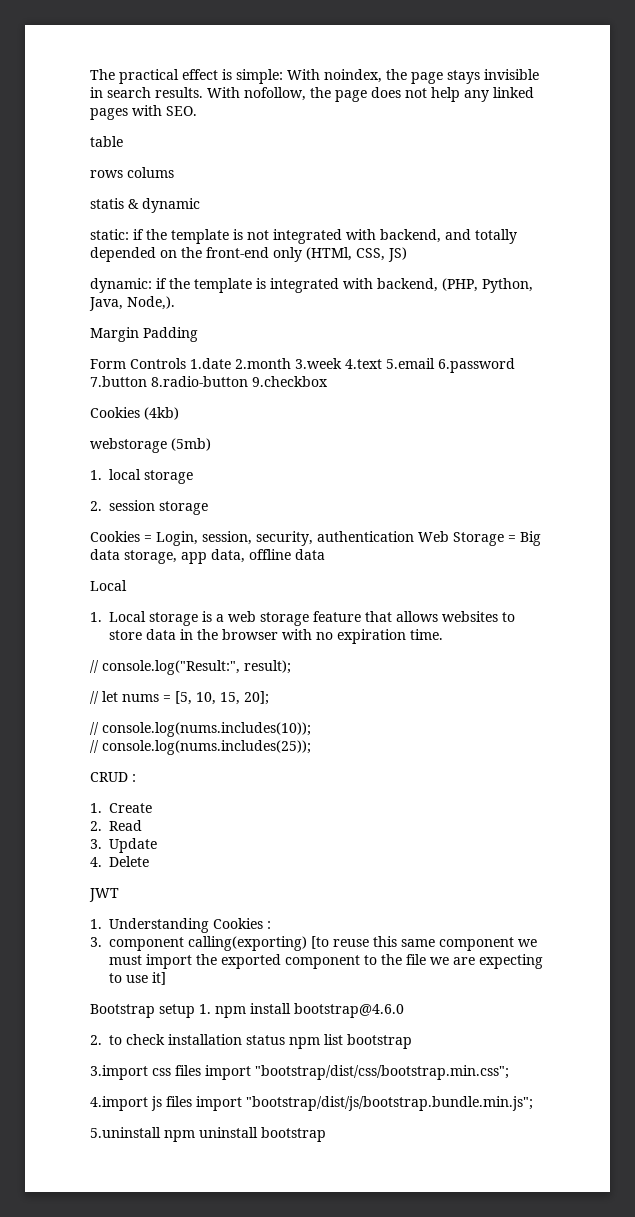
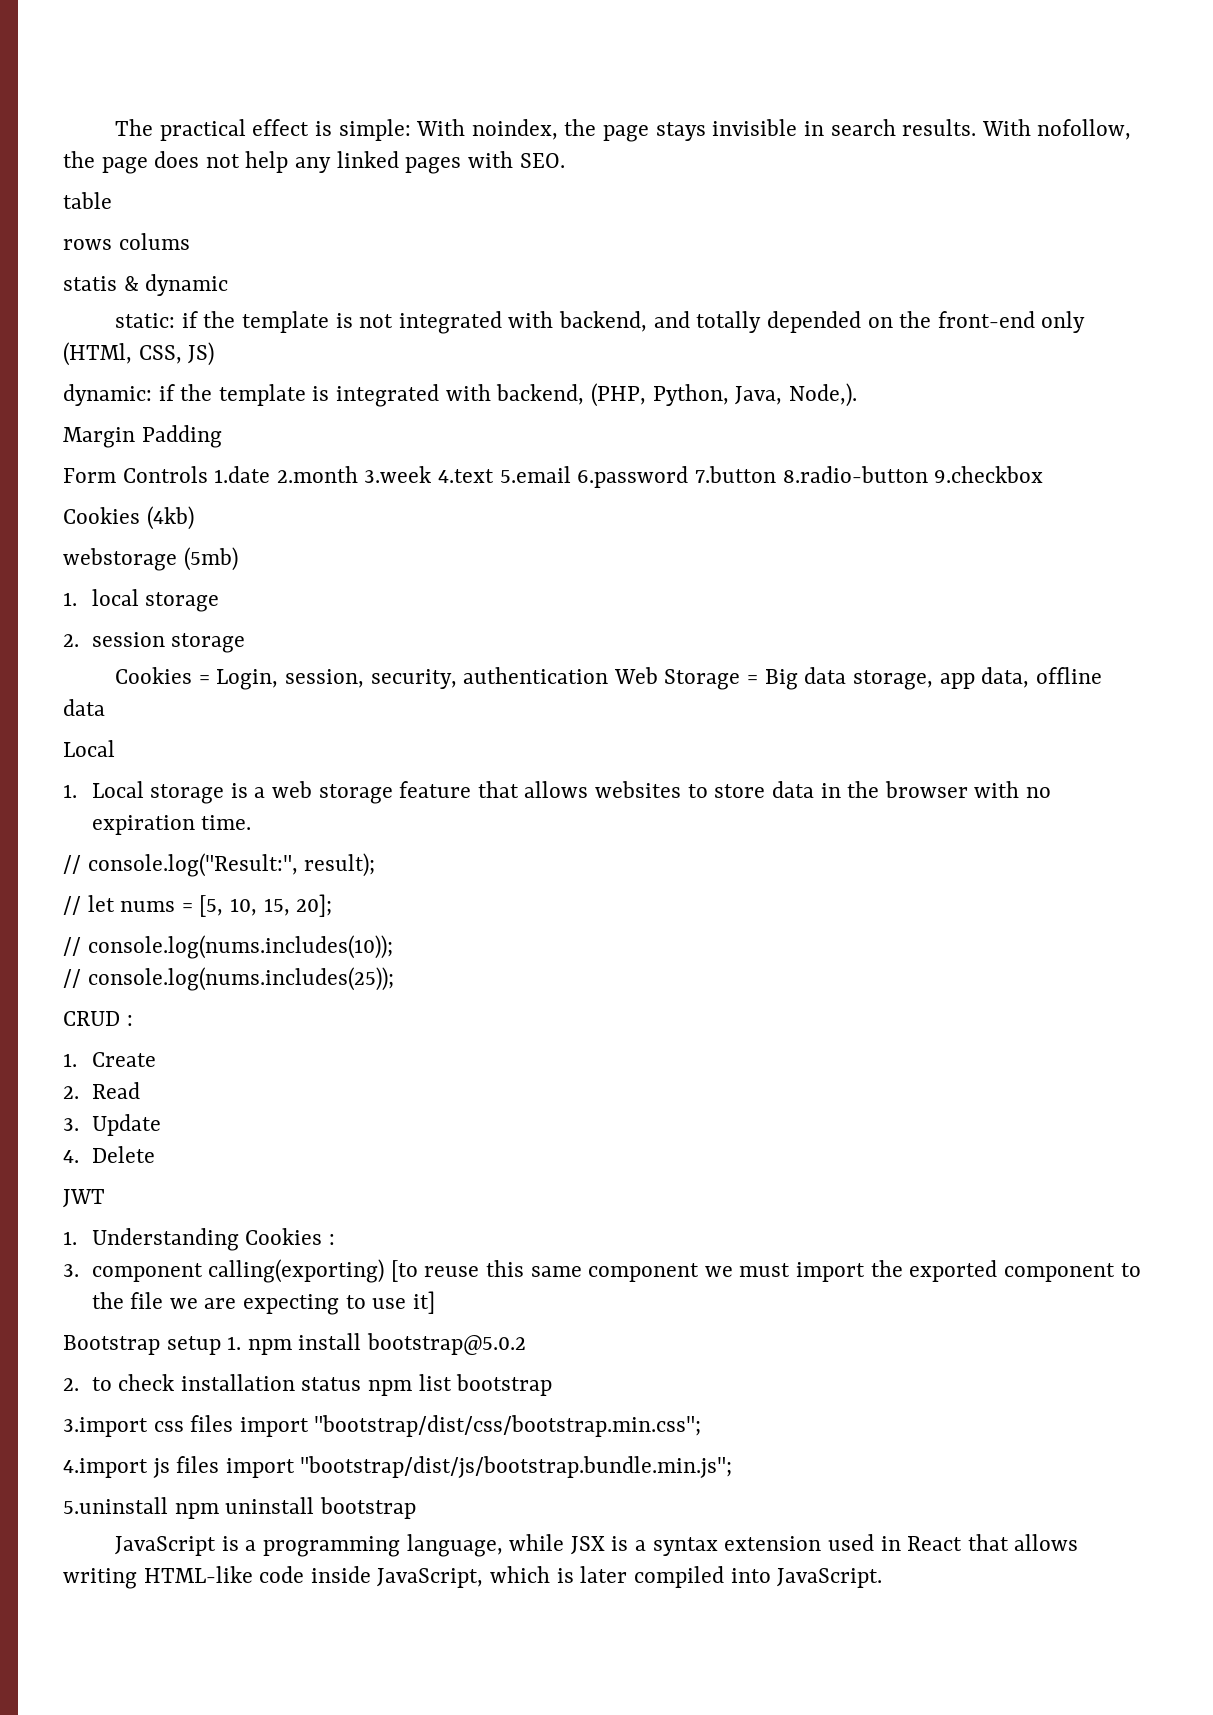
[294,1003,404,1018] bootstrap@4.6.0 -> [367,1333,527,1355] bootstrap@5.0.2
(326, 1134) none -> [115,1534,1079,1557] [63,1566,883,1589] // JavaScript is a programming language, while JSX is a syntax extension used in React that allows writing HTML-like code inside JavaScript, which is later compiled into JavaScript.

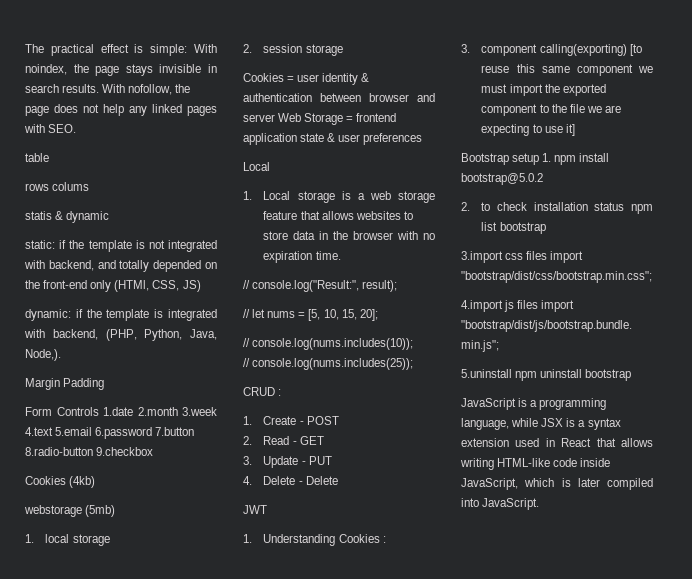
[216,667,1102,690] [63,699,105,716] Login, session, security, authentication Web Storage = Big data storage, app data, offline data -> [297,73,370,85] [243,93,435,102] [243,113,397,125] [243,133,423,145] user identity & authentication between browser and server Web Storage = frontend application state & user preferences
(156, 1059) none -> [299,416,339,425] - POST
(140, 1090) none -> [292,436,324,445] - GET
(161, 1125) none -> [301,456,332,465] - PUT
(155, 1154) none -> [298,476,338,485] - Delete

